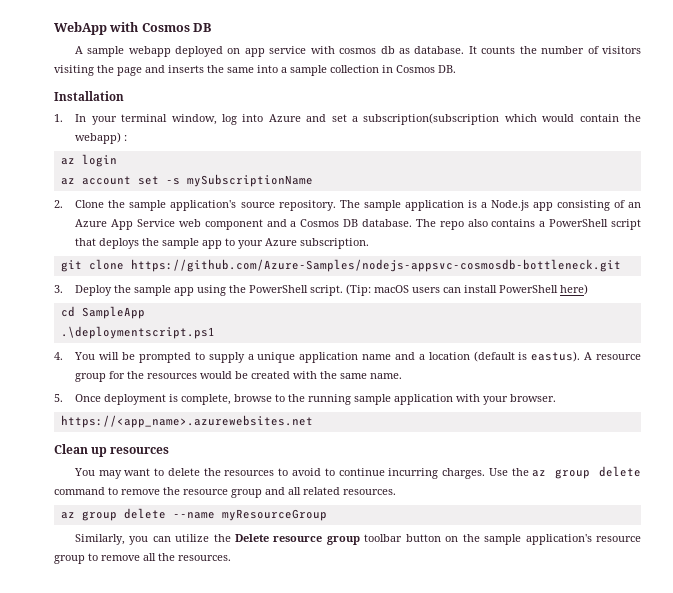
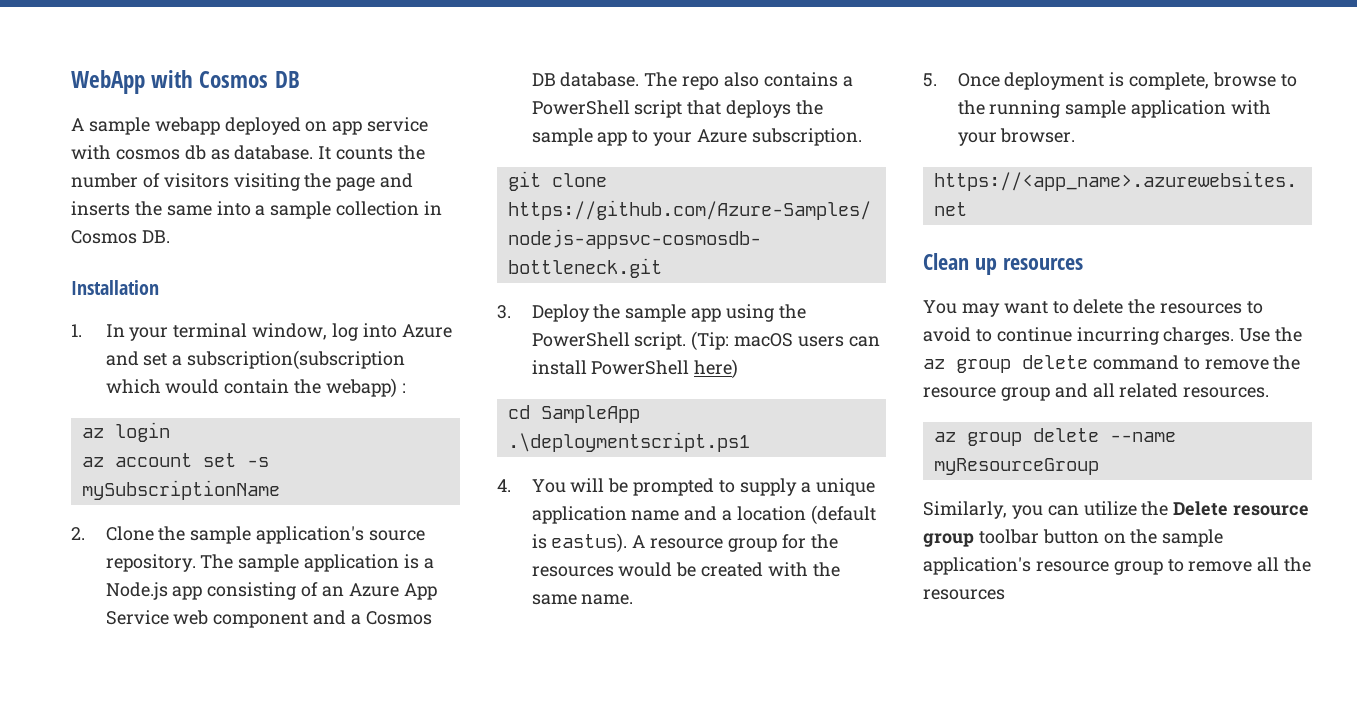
[178,555,231,561] resources. -> [923,589,1005,600] resources

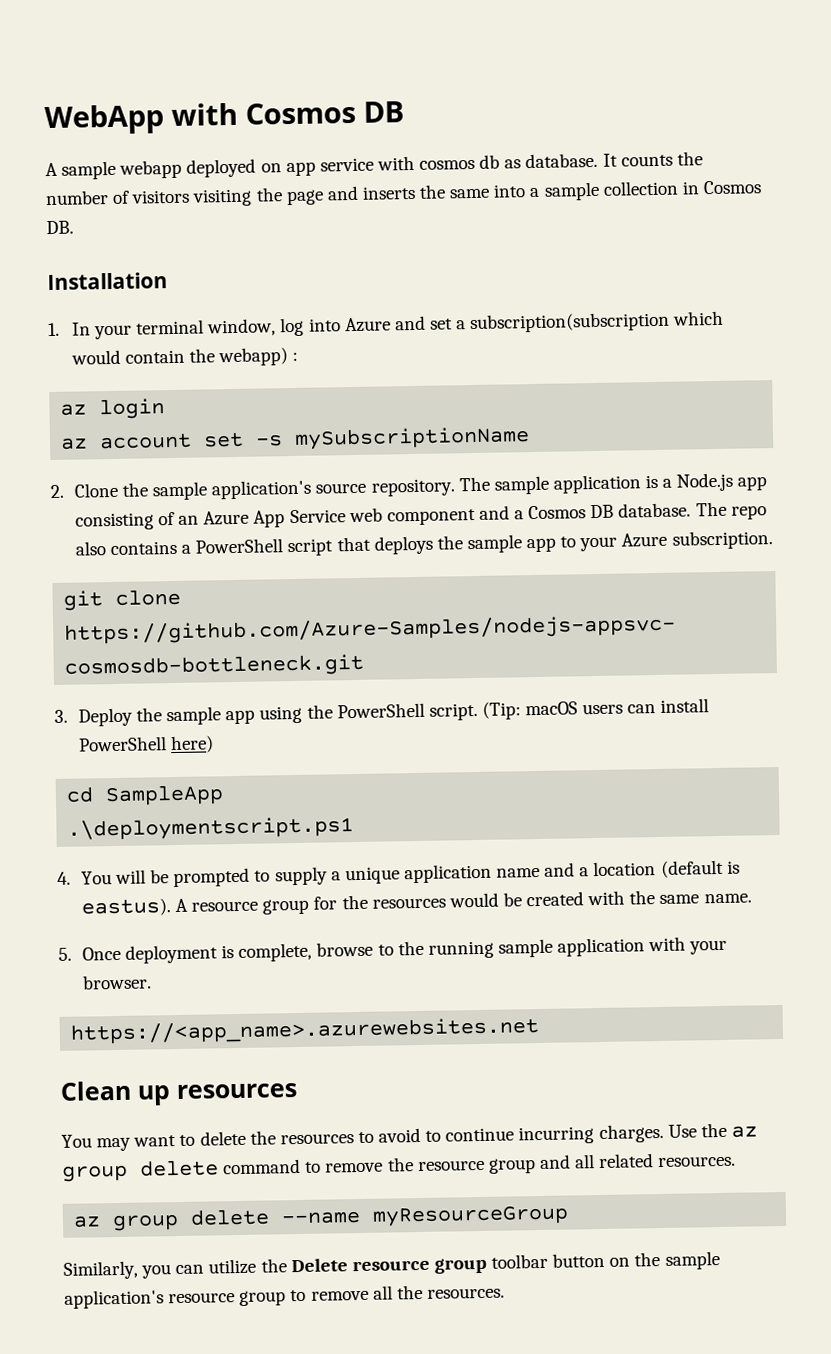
[923,589,1005,600] resources -> [426,1287,505,1299] resources.

